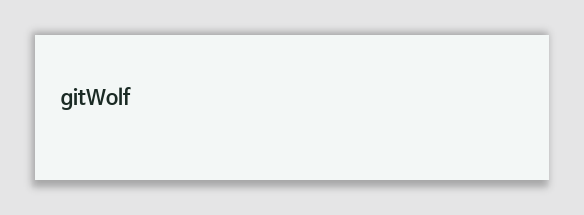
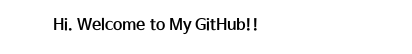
[61,87,131,110] gitWolf -> [53,17,260,35] Hi. Welcome to My GitHub!!

